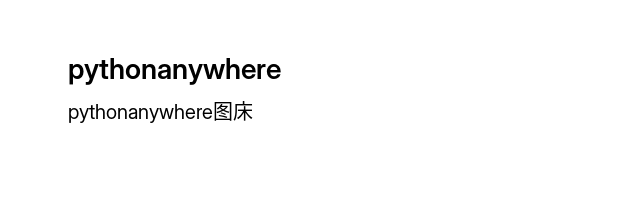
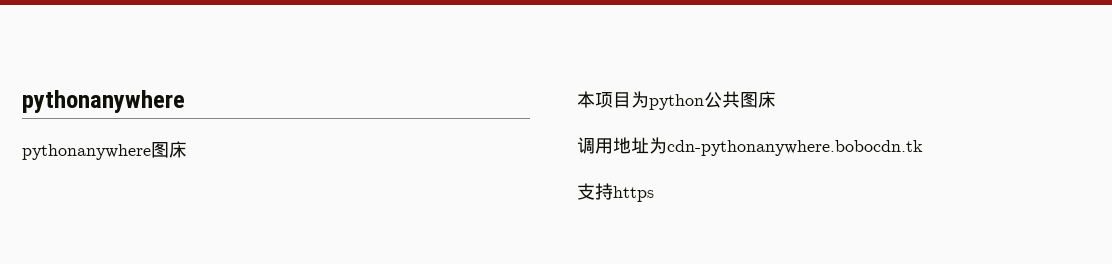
(253, 111) none -> [577,91,776,110] [577,137,923,156] [577,183,654,202] // 本项目为python公共图床 // 调用地址为cdn-pythonanywhere.bobocdn.tk // 支持https

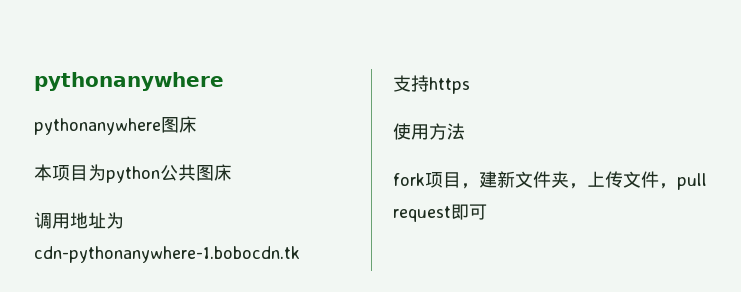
[667,140,923,156] cdn-pythonanywhere.bobocdn.tk -> [34,246,300,263] cdn-pythonanywhere-1.bobocdn.tk
(654, 194) none -> [393,123,465,140] [393,171,707,190] [393,204,487,222] // 使用方法 // fork项目，建新文件夹，上传文件，pull request即可

